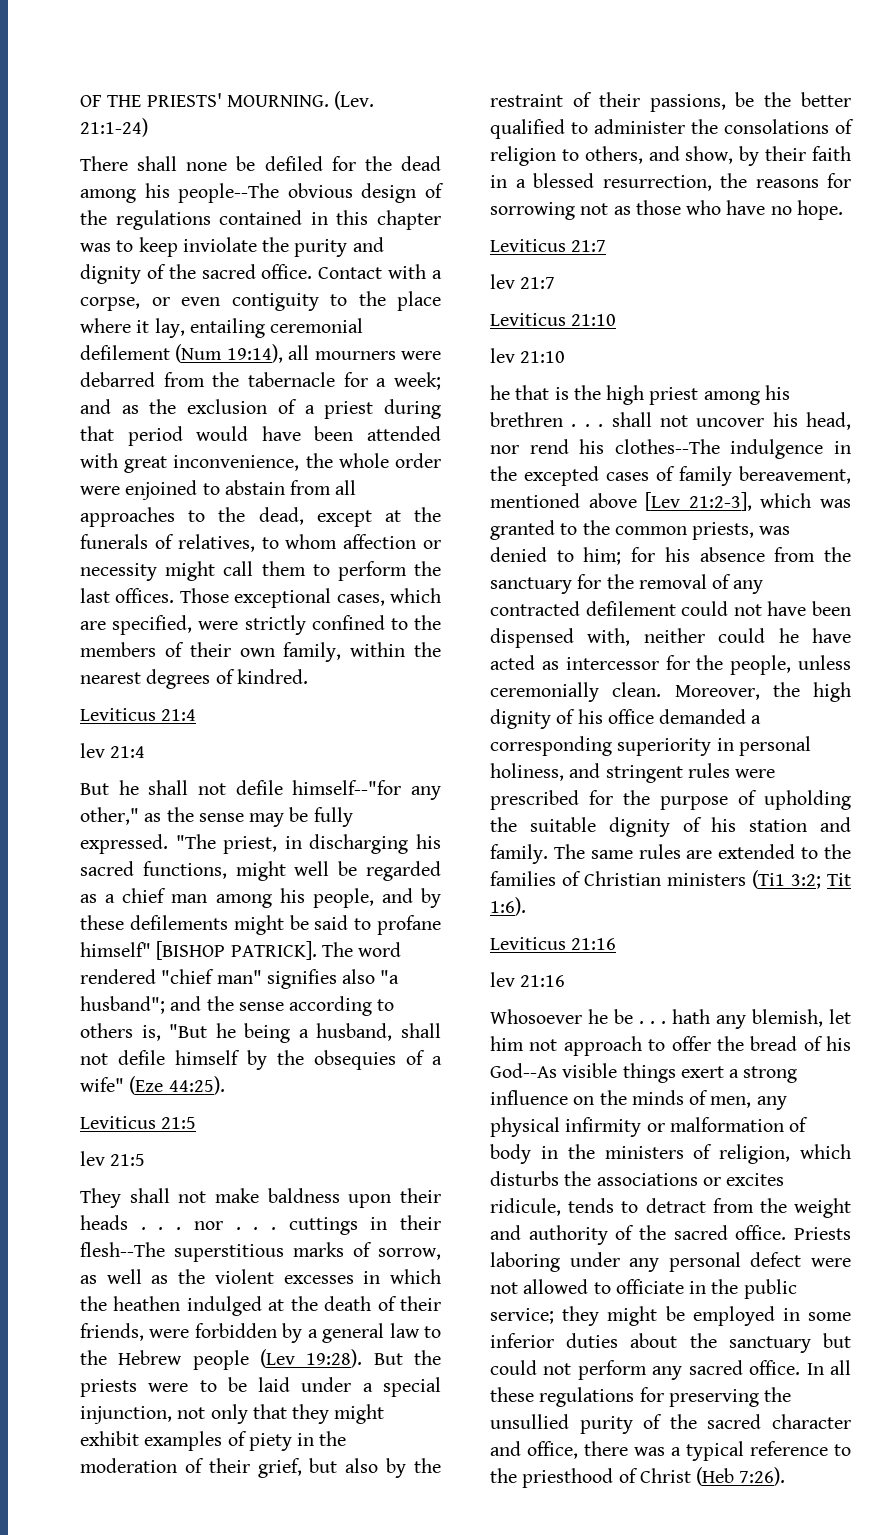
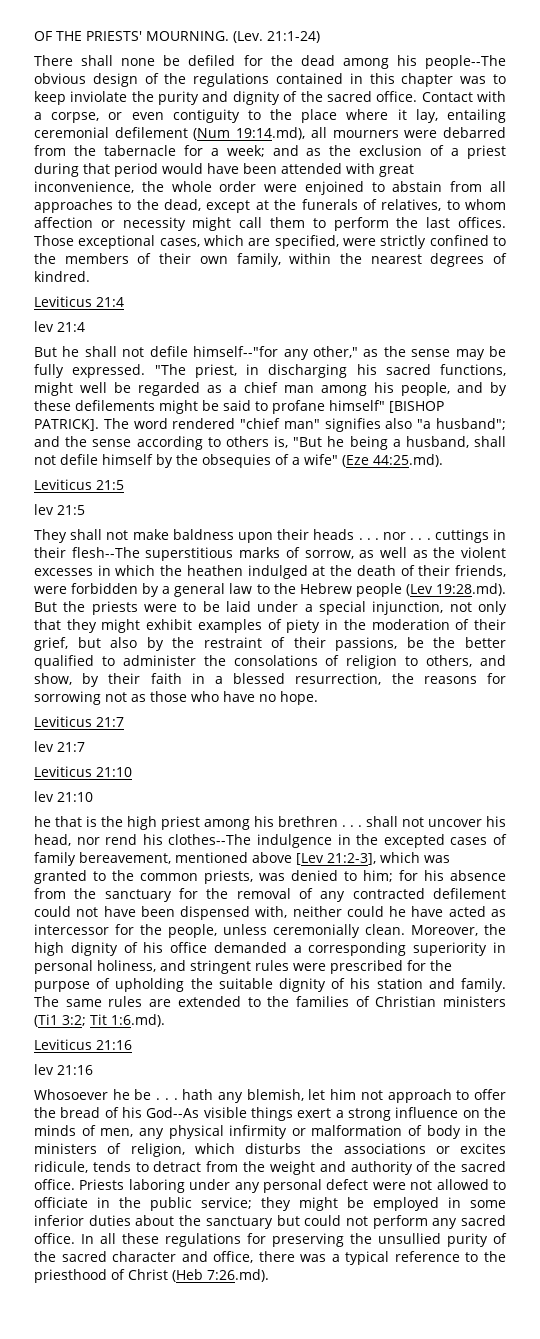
[226,344,283,363] 19:14), -> [236,127,306,140] 19:14.md),
[168,1076,225,1095] 44:25). -> [373,454,443,467] 44:25.md).
[306,1349,363,1368] 19:28). -> [435,583,506,596] 19:28.md).
[490,897,526,916] 1:6). -> [111,1014,165,1027] 1:6.md).
[739,1467,786,1486] 7:26). -> [207,1269,269,1282] 7:26.md).

